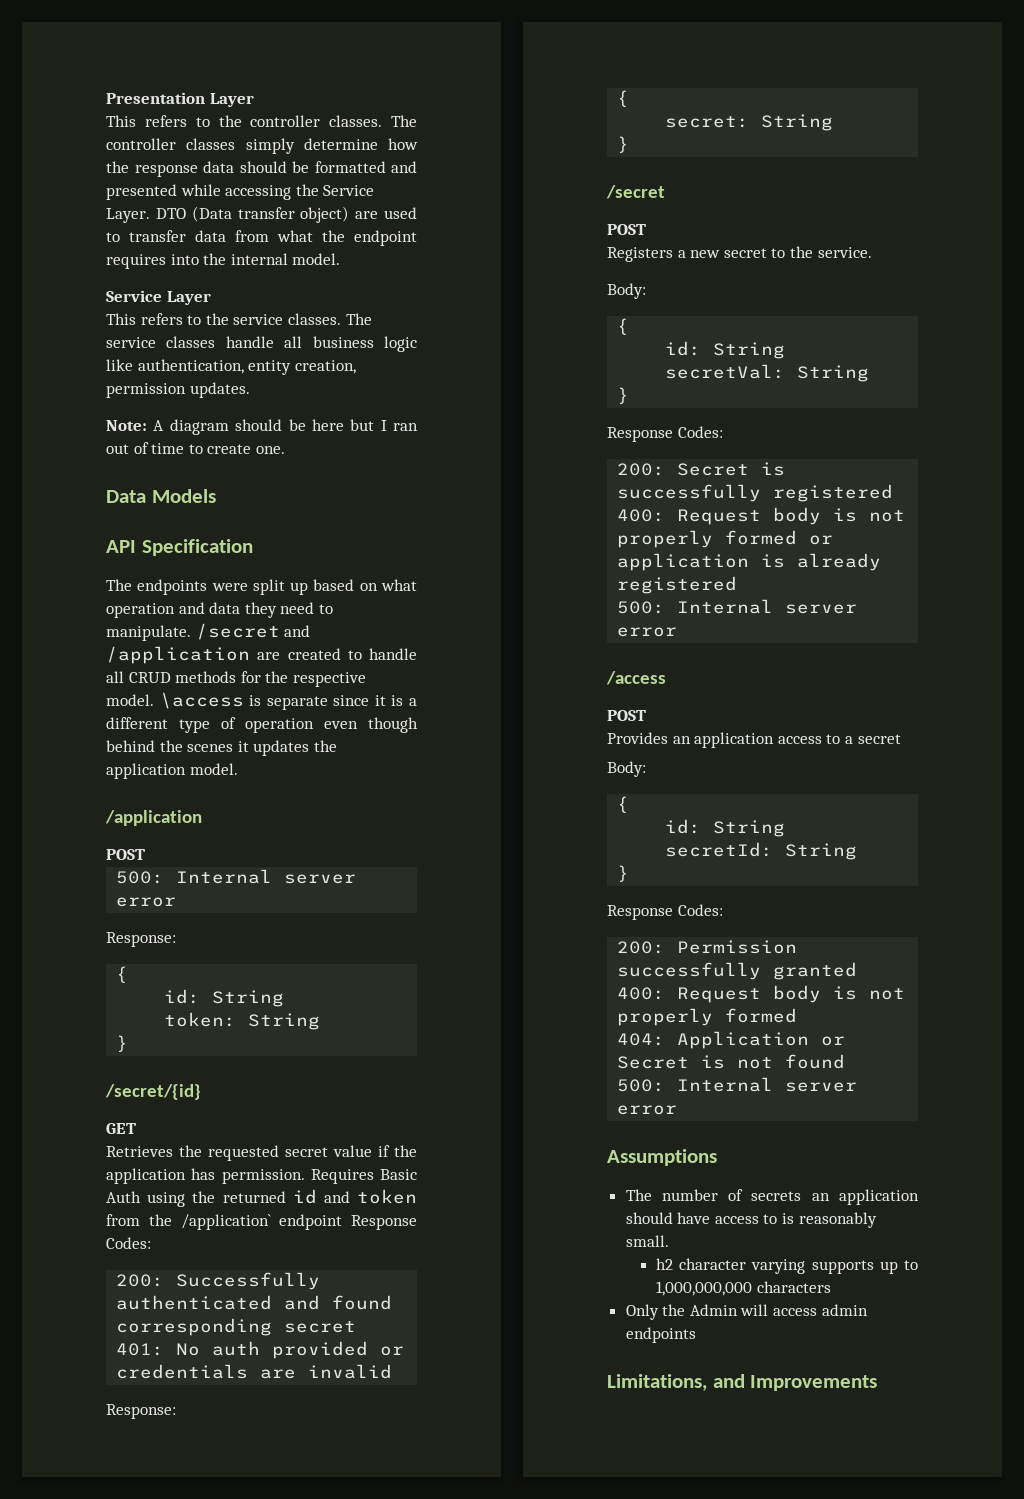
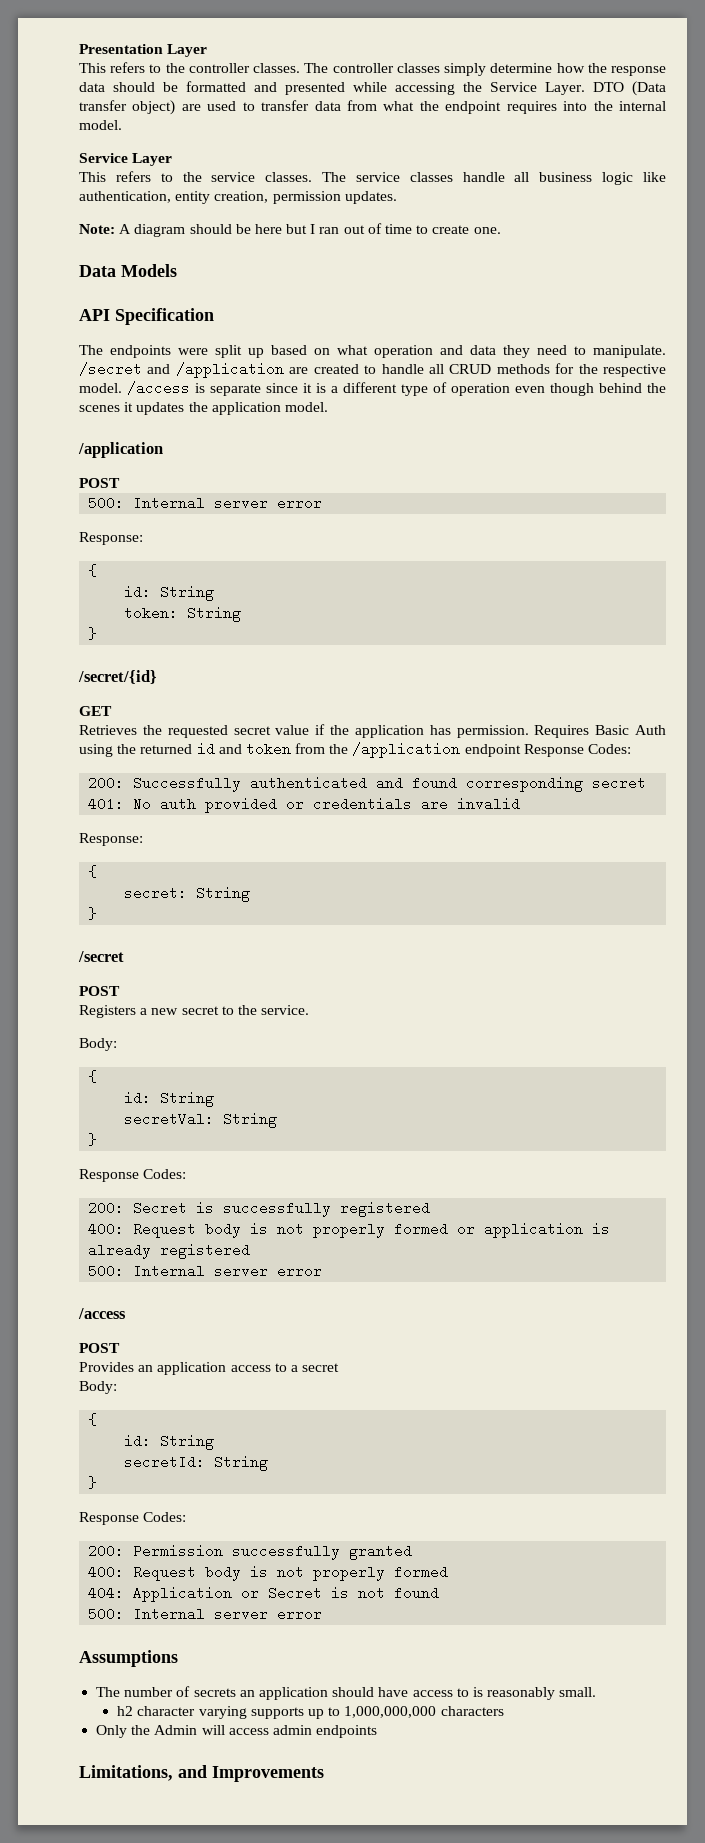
[159,692,244,709] \access -> [127,381,190,395] /access
[180,1214,271,1230] /application` -> [352,742,461,758] /application

